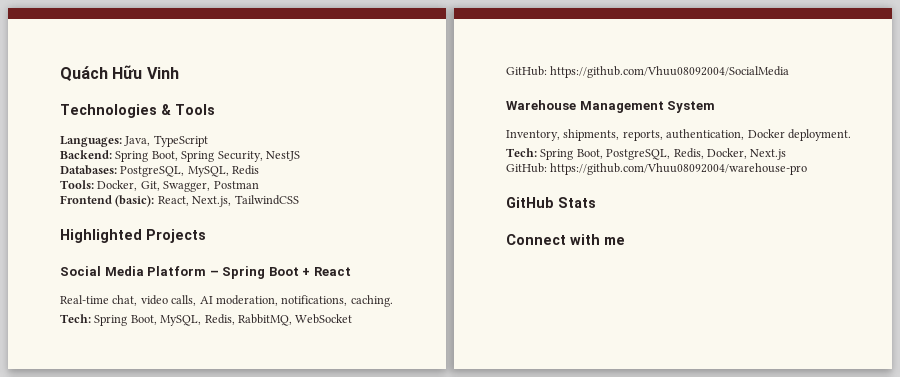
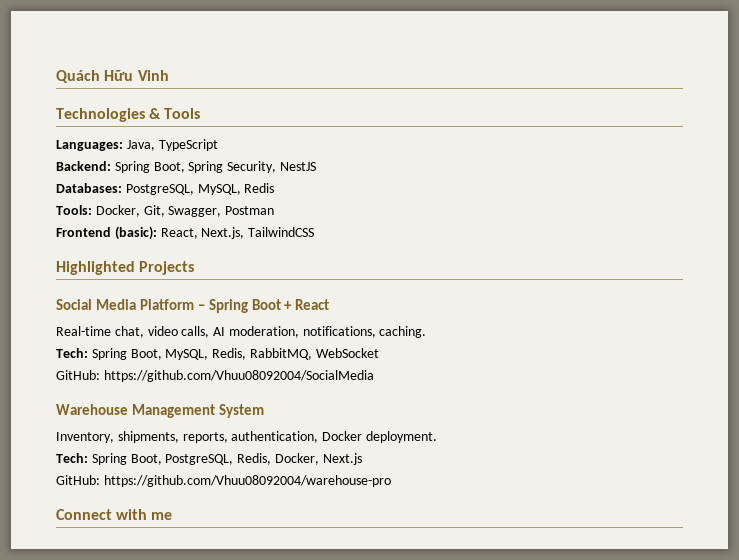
[506,197,596,208] // GitHub Stats -> (391, 481) none

